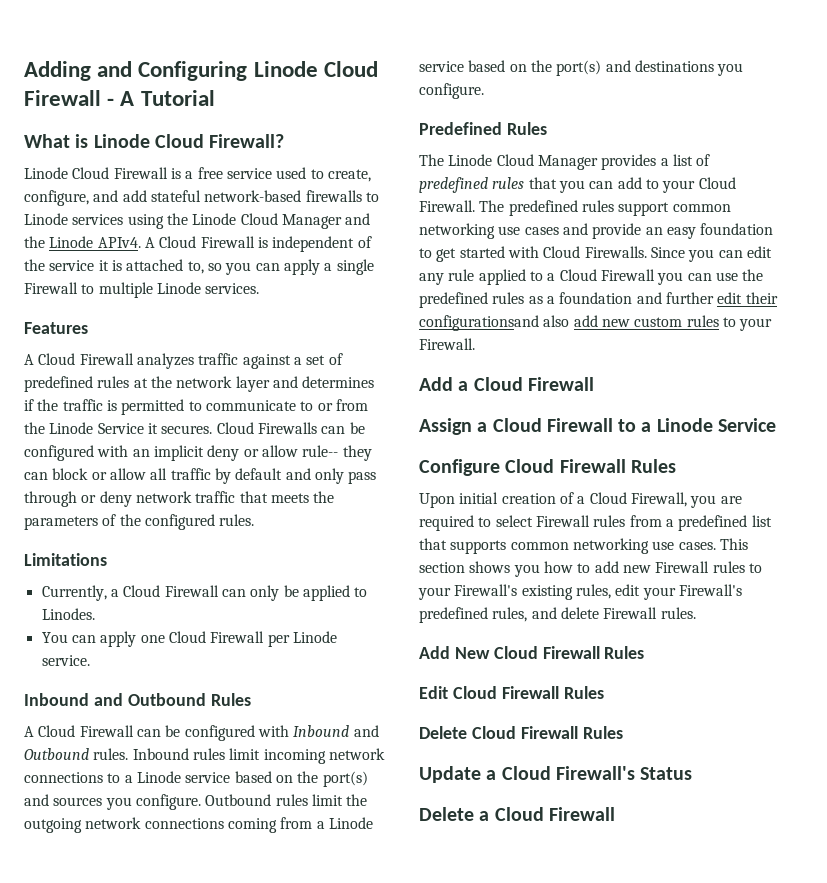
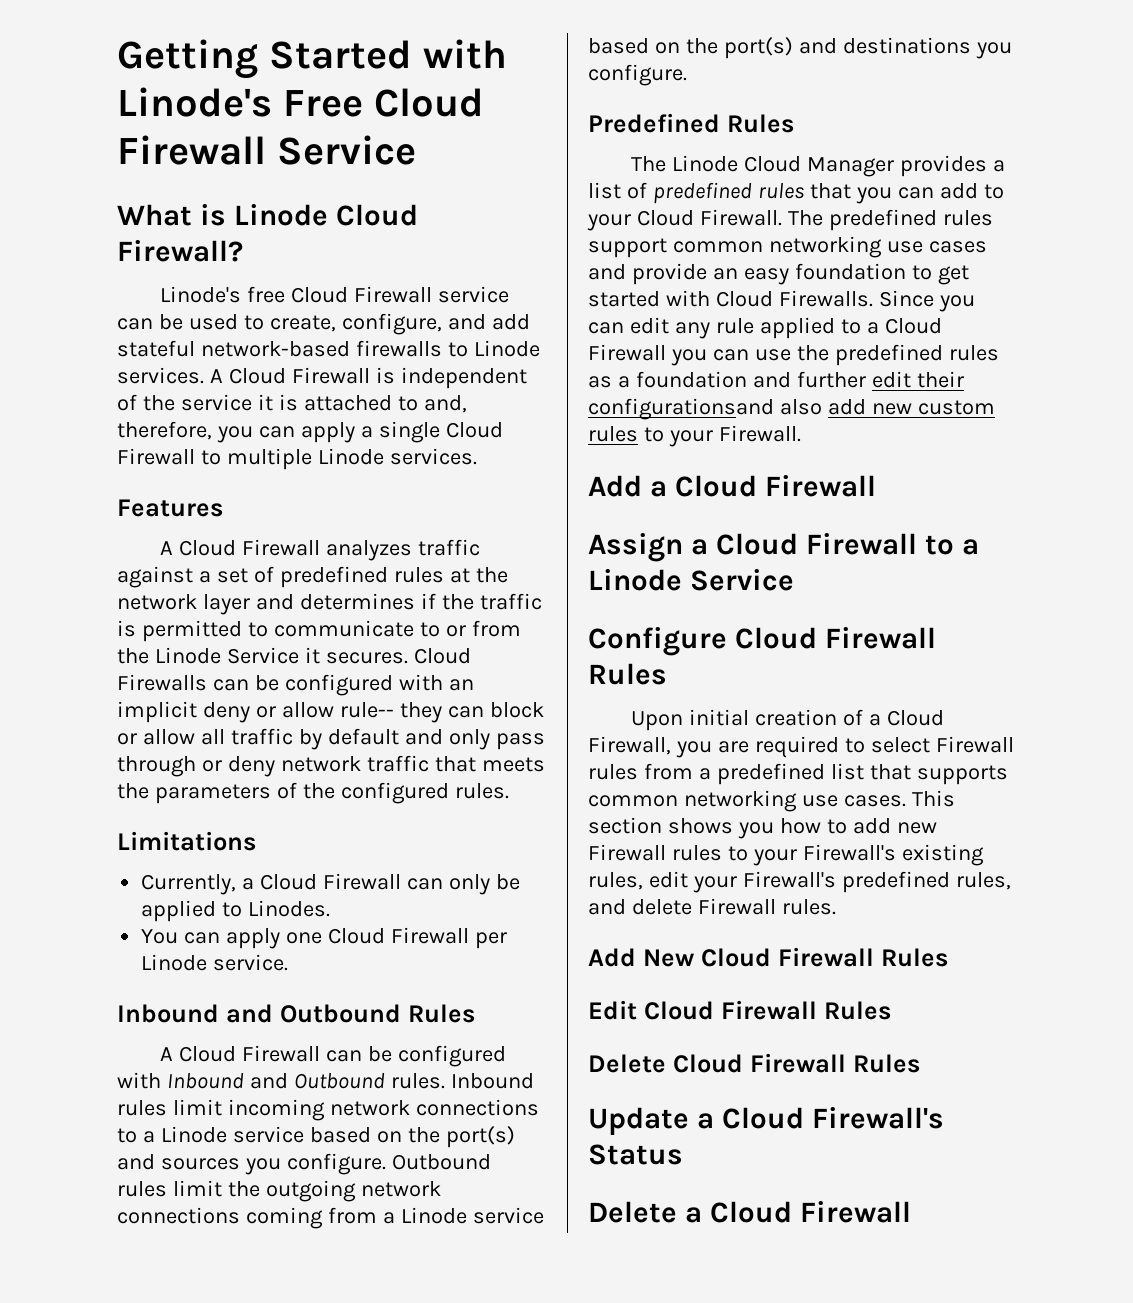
[24,61,378,81] [24,90,215,106] Adding and Configuring Linode Cloud Firewall - A Tutorial -> [117,39,507,79] [117,87,484,117] [117,135,416,165] Getting Started with Linode's Free Cloud Firewall Service
[24,167,272,179] Linode Cloud Firewall is a free service -> [160,286,510,303] [117,314,183,330] Linode's free Cloud Firewall service can be
[72,213,371,229] [24,236,141,248] services using the Linode Cloud Manager and the Linode APIv4. -> [117,367,204,384] services.
[187,261,222,274] to, so -> [397,395,467,413] [117,421,212,440] to and, therefore,
(374, 267) none -> [445,422,503,438] Cloud

